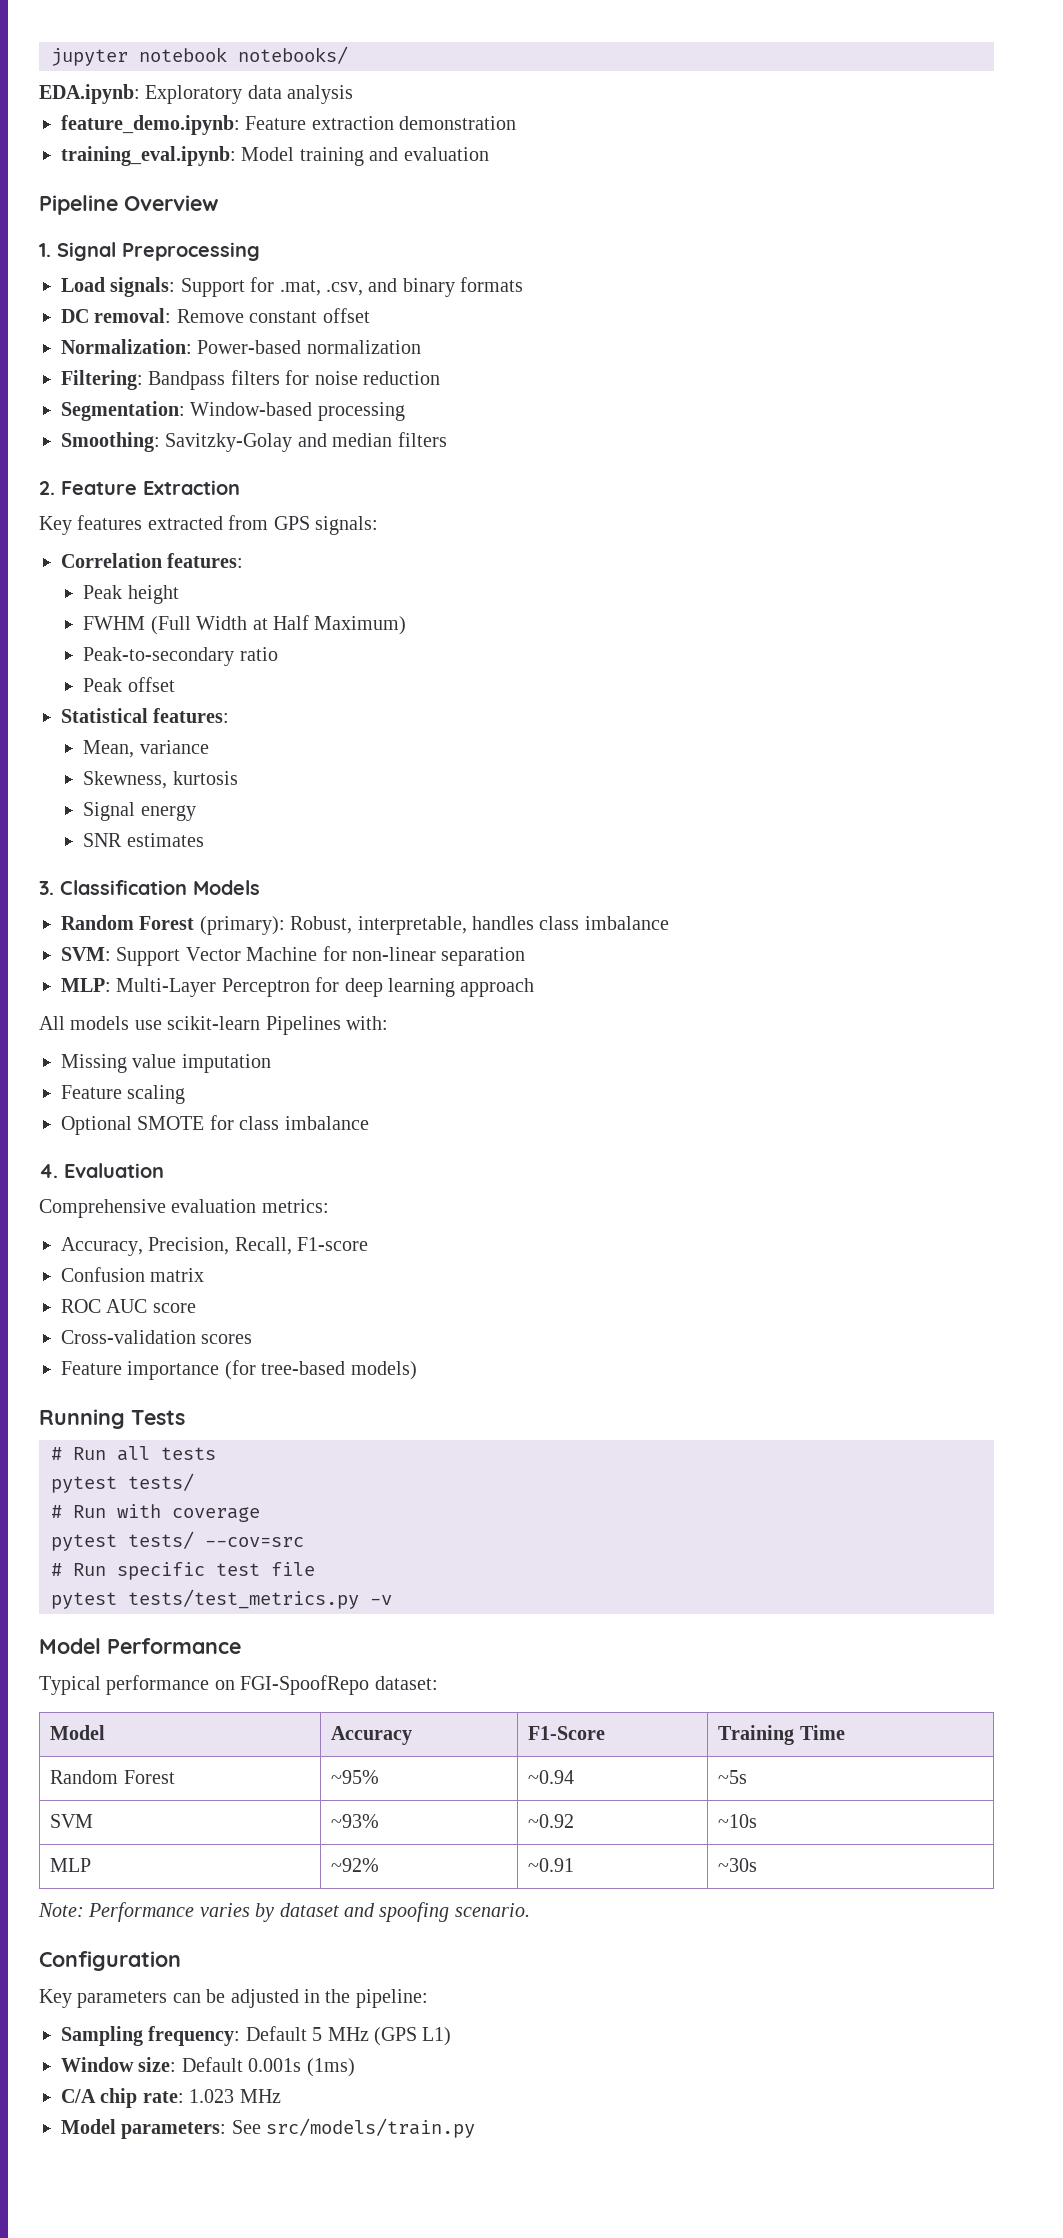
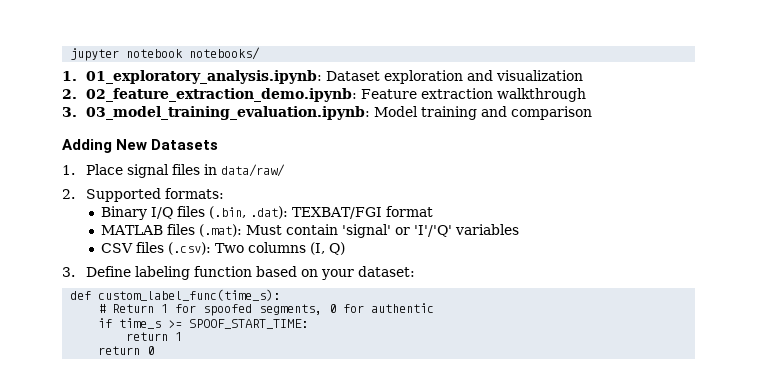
[39,84,354,104] [61,115,517,135] [61,146,489,166] [39,195,219,215] [39,242,260,261] [61,277,524,297] [61,308,370,323] [61,339,421,354] [61,370,440,390] [61,401,405,421] [61,432,447,452] [39,480,240,495] [39,515,378,535] [61,553,244,568] [83,585,179,604] [83,615,407,635] [83,647,278,666] [83,677,175,692] [61,708,230,723] [83,740,209,758] [83,771,238,789] [83,802,196,821] [83,833,204,847] [39,880,260,895] [61,915,669,935] [61,946,526,966] [61,977,535,997] [39,1016,388,1035] [61,1054,271,1073] [61,1085,186,1104] [61,1115,369,1135] [39,1163,164,1178] [39,1199,329,1218] [61,1237,369,1256] [61,1267,205,1282] [61,1299,196,1313] [61,1330,253,1344] [61,1360,417,1380] [39,1409,185,1429] [51,1446,216,1461] [51,1473,194,1493] [51,1504,260,1522] [51,1531,304,1551] [51,1562,315,1580] [51,1589,392,1609] [39,1638,241,1654] [39,1675,438,1695] [50,1725,106,1740] [331,1726,413,1745] [528,1726,606,1740] [718,1725,845,1745] [50,1770,175,1784] [331,1770,380,1784] [528,1770,575,1784] [718,1770,748,1784] [50,1814,94,1828] [331,1814,380,1828] [528,1814,575,1828] [718,1814,758,1828] [50,1858,92,1872] [331,1858,380,1872] [528,1858,575,1872] [718,1858,758,1872] [38,1902,530,1922] [39,1951,181,1971] [39,1989,428,2008] [61,2026,452,2046] [61,2057,355,2077] [61,2088,281,2108] [61,2118,476,2139] EDA.ipynb: Exploratory data analysis // feature_demo.ipynb: Feature extraction demonstration // training_eval.ipynb: Model training and evaluation // Pipeline Overview // 1. Signal Preprocessing // Load signals: Support for .mat, .csv, and binary formats // DC removal: Remove constant offset // Normalization: Power-based normalization // Filtering: Bandpass filters for noise reduction // Segmentation: Window-based processing // Smoothing: Savitzky-Golay and median filters // 2. Feature Extraction // Key features extracted from GPS signals: // Correlation features: // Peak height // FWHM (Full Width at Half Maximum) // Peak-to-secondary ratio // Peak offset // Statistical features: // Mean, variance // Skewness, kurtosis // Signal energy // SNR estimates // 3. Classification Models // Random Forest (primary): Robust, interpretable, handles class imbalance // SVM: Support Vector Machine for non-linear separation // MLP: Multi-Layer Perceptron for deep learning approach // All models use scikit-learn Pipelines with: // Missing value imputation // Feature scaling // Optional SMOTE for class imbalance // 4. Evaluation // Comprehensive evaluation metrics: // Accuracy, Precision, Recall, F1-score // Confusion matrix // ROC AUC score // Cross-validation scores // Feature importance (for tree-based models) // Running Tests // # Run all tests // pytest tests/ // # Run with coverage // pytest tests/ --cov=src // # Run specific test file // pytest tests/test_metrics.py -v // Model Performance // Typical performance on FGI-SpoofRepo dataset: // Model | Accuracy | F1-Score | Training Time // Random Forest | ~95% | ~0.94 | ~5s // SVM | ~93% | ~0.92 | ~10s // MLP | ~92% | ~0.91 | ~30s // Note: Performance varies by dataset and spoofing scenario. // Configuration // Key parameters can be adjusted in the pipeline: // Sampling frequency: Default 5 MHz (GPS L1) // Window size: Default 0.001s (1ms) // C/A chip rate: 1.023 MHz // Model parameters: See src/models/train.py -> [62,70,584,84] [62,88,587,102] [62,106,593,120] [62,139,219,153] [62,164,286,178] [62,188,225,202] [101,206,434,220] [101,224,520,238] [101,242,346,255] [62,266,416,280] [70,289,281,301] [98,303,435,316] [98,318,309,329] [126,332,183,341] [98,346,155,355] 1. 01_exploratory_analysis.ipynb: Dataset exploration and visualization // 2. 02_feature_extraction_demo.ipynb: Feature extraction walkthrough // 3. 03_model_training_evaluation.ipynb: Model training and comparison // Adding New Datasets // 1. Place signal files in data/raw/ // 2. Supported formats: // Binary I/Q files (.bin, .dat): TEXBAT/FGI format // MATLAB files (.mat): Must contain 'signal' or 'I'/'Q' variables // CSV files (.csv): Two columns (I, Q) // 3. Define labeling function based on your dataset: // def custom_label_func(time_s): // # Return 1 for spoofed segments, 0 for authentic // if time_s >= SPOOF_START_TIME: // return 1 // return 0

